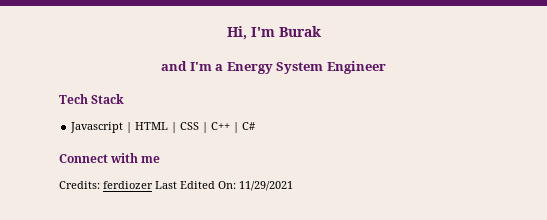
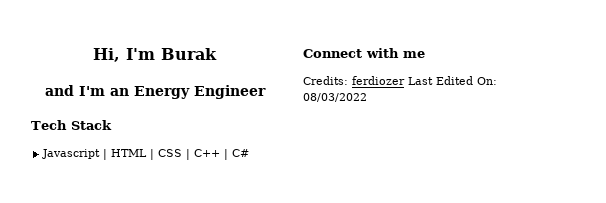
[215,62,324,74] a Energy System -> [109,86,190,99] an Energy
[239,181,293,191] 11/29/2021 -> [303,93,367,102] 08/03/2022

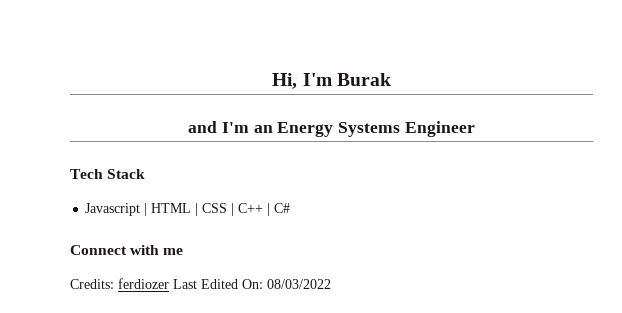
(190, 92) none -> [338,122,401,137] Systems

